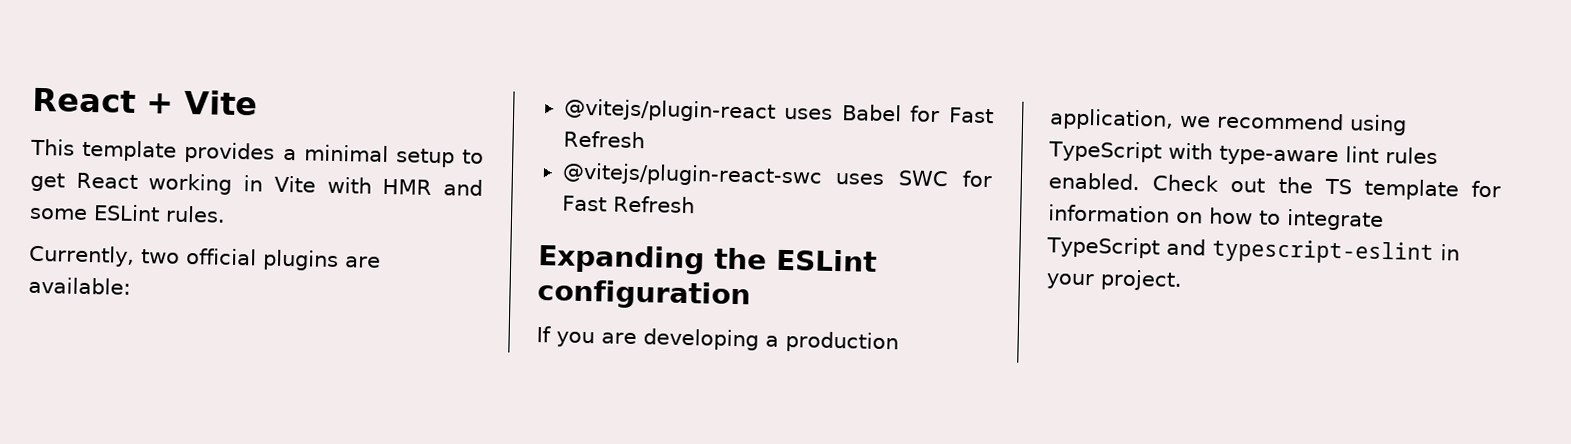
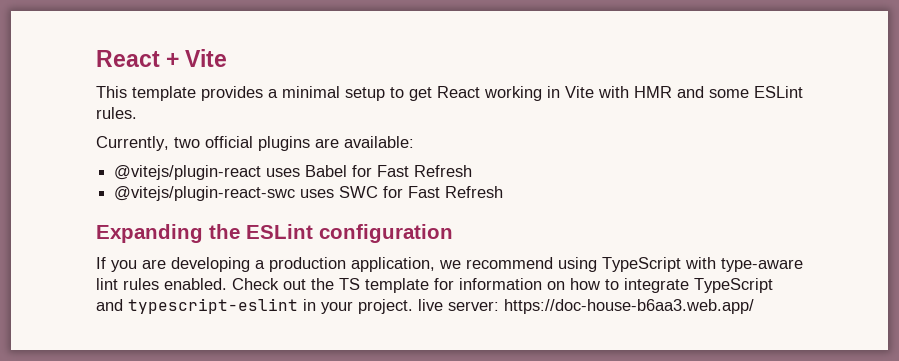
(1183, 280) none -> [418,299,754,314] live server: https://doc-house-b6aa3.web.app/

